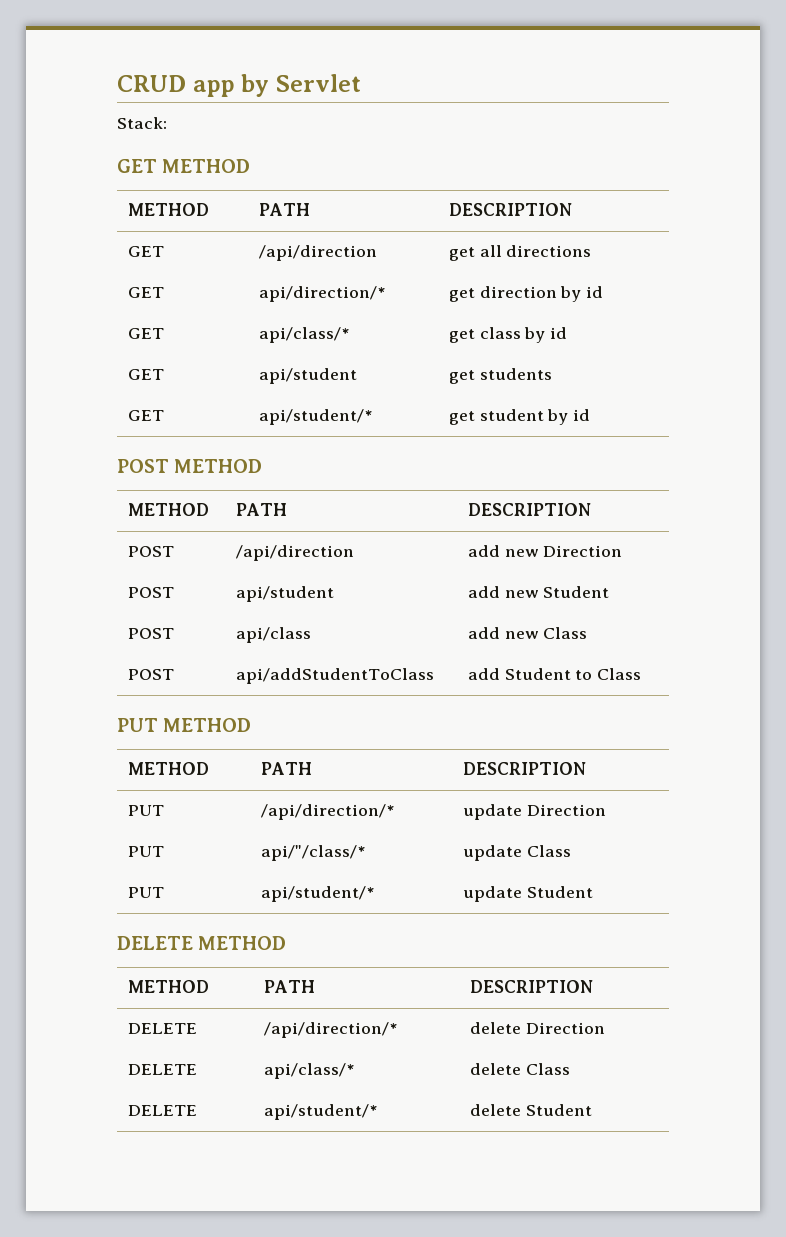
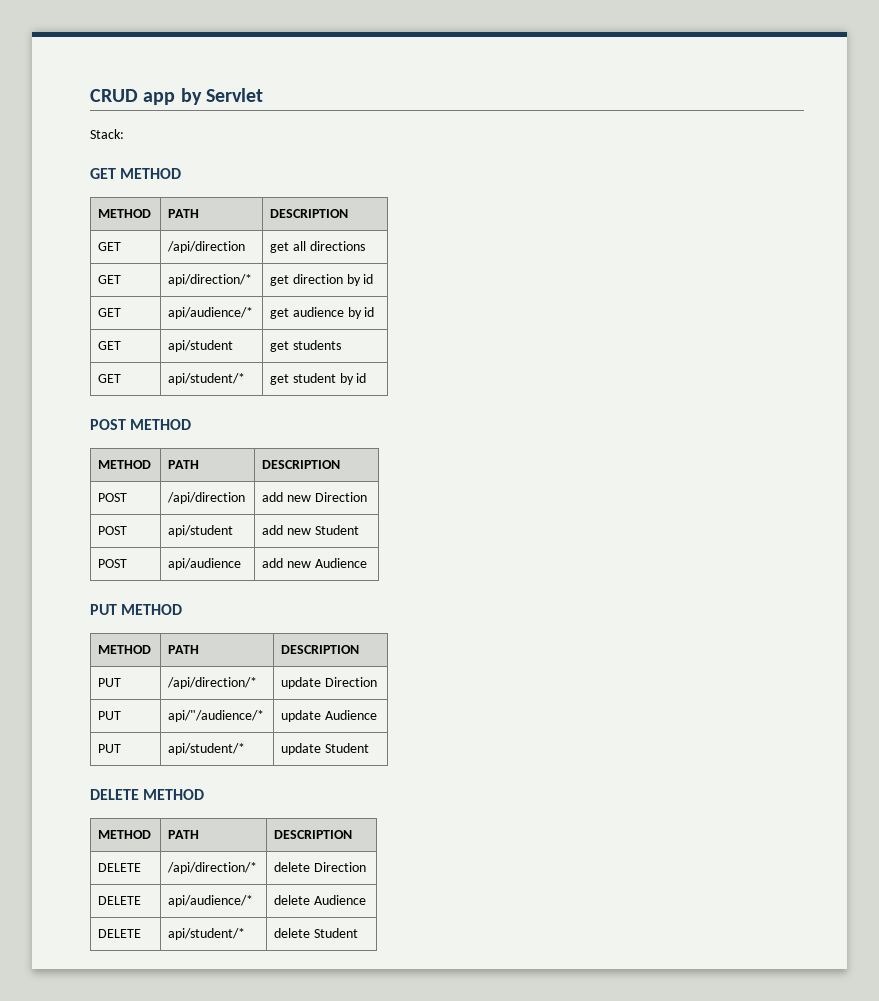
[258,327,350,343] [448,327,521,343] api/class/* | get class -> [168,307,254,319] [270,307,344,319] api/audience/* | get audience
[235,627,311,643] [467,627,588,639] [127,669,174,680] [235,668,434,684] [467,668,642,680] api/class | add new Class // POST | api/addStudentToClass | add Student to Class -> [168,558,242,570] [262,558,367,568] api/audience | add new Audience
[260,845,366,861] [462,845,571,861] api/"/class/* | update Class -> [168,710,265,722] [281,710,377,722] api/"/audience/* | update Audience
[263,1063,355,1079] [469,1063,570,1075] api/class/* | delete Class -> [168,895,254,907] [274,895,366,905] api/audience/* | delete Audience

